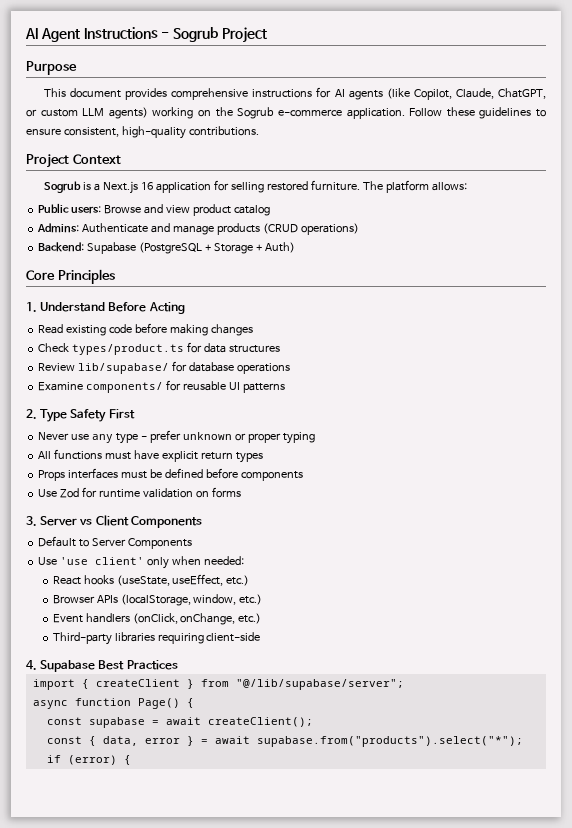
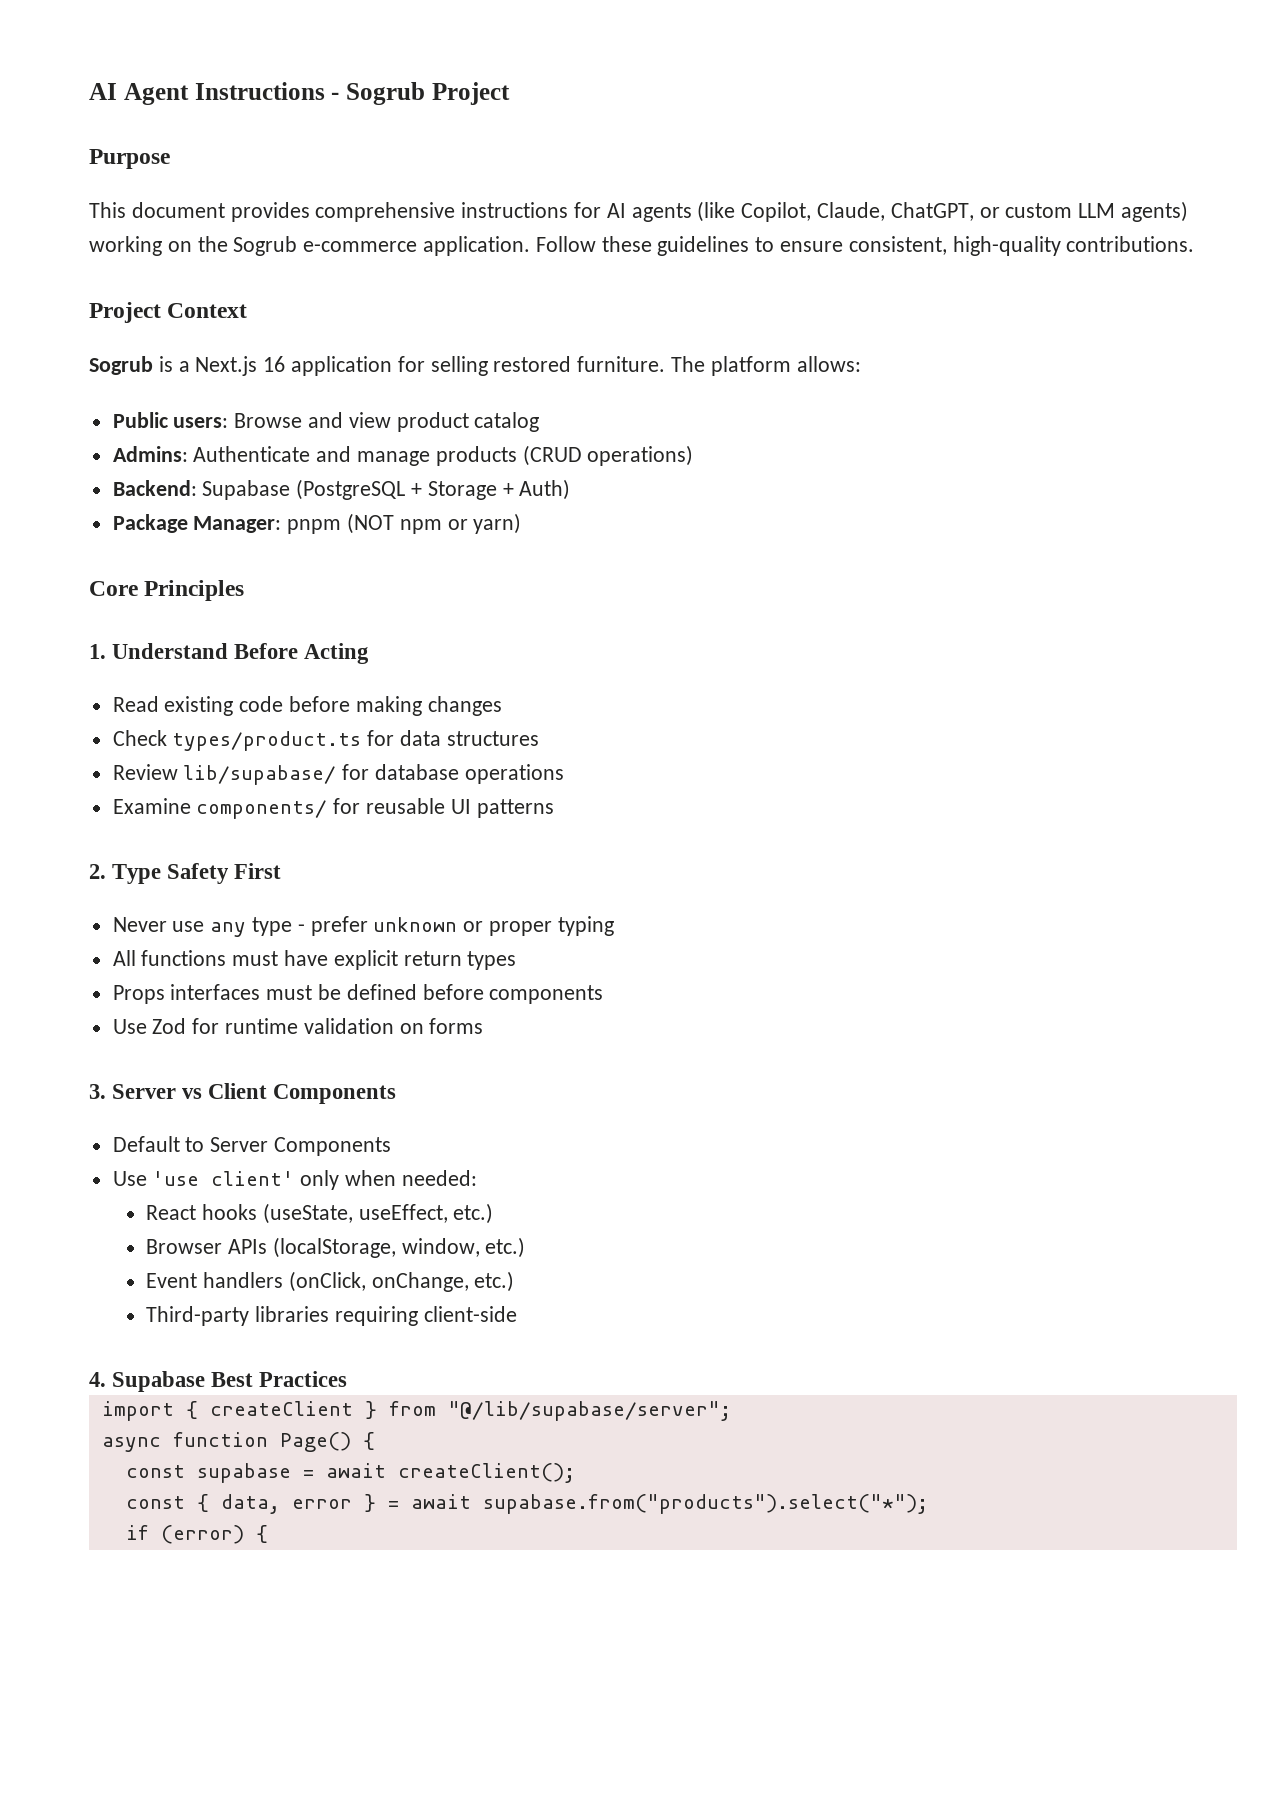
(295, 247) none -> [112,513,522,534] // Package Manager: pnpm (NOT npm or yarn)

